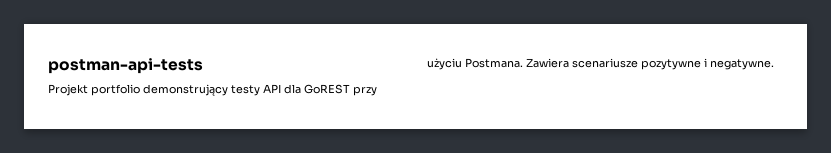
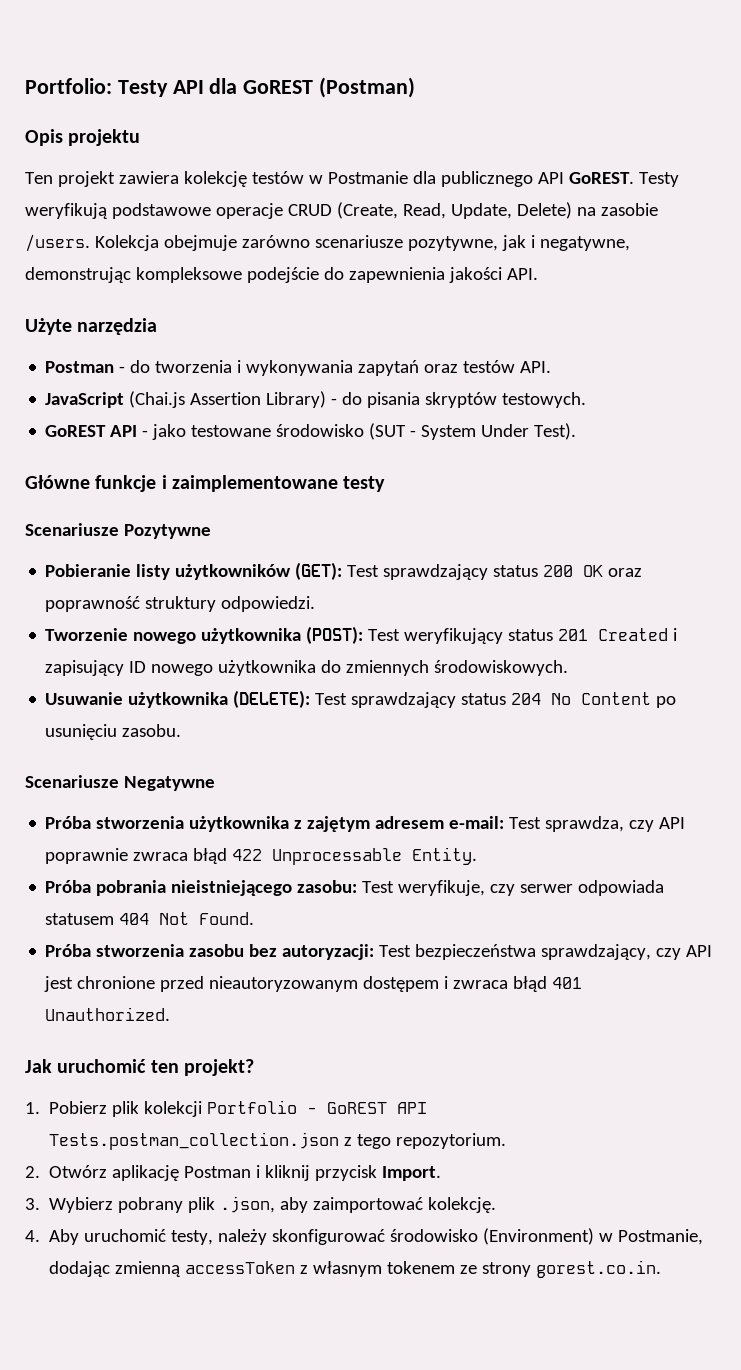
[48,58,203,74] [48,84,377,96] [427,58,774,70] postman-api-tests // Projekt portfolio demonstrujący testy API dla GoREST przy użyciu Postmana. Zawiera scenariusze pozytywne i negatywne. -> [25,77,416,98] [25,129,141,146] [25,171,679,187] [25,202,658,219] [25,234,630,252] [25,267,538,283] [25,318,158,335] [45,360,552,376] [45,391,587,408] [45,423,577,440] [25,475,386,492] [25,523,211,539] [45,562,643,580] [45,596,316,612] [45,626,678,644] [45,660,569,676] [45,690,677,708] [45,724,182,740] [25,775,215,791] [45,816,686,832] [45,847,478,865] [45,880,665,896] [45,912,255,925] [45,944,713,960] [44,976,583,992] [45,1007,171,1021] [25,1059,254,1076] [25,1100,428,1117] [49,1132,507,1150] [25,1165,442,1181] [25,1196,497,1213] [25,1228,704,1245] [49,1260,662,1278] Portfolio: Testy API dla GoREST (Postman) // Opis projektu // Ten projekt zawiera kolekcję testów w Postmanie dla publicznego API GoREST. Testy weryfikują podstawowe operacje CRUD (Create, Read, Update, Delete) na zasobie /users. Kolekcja obejmuje zarówno scenariusze pozytywne, jak i negatywne, demonstrując kompleksowe podejście do zapewnienia jakości API. // Użyte narzędzia // Postman - do tworzenia i wykonywania zapytań oraz testów API. // JavaScript (Chai.js Assertion Library) - do pisania skryptów testowych. // GoREST API - jako testowane środowisko (SUT - System Under Test). // Główne funkcje i zaimplementowane testy // Scenariusze Pozytywne // Pobieranie listy użytkowników (GET): Test sprawdzający status 200 OK oraz poprawność struktury odpowiedzi. // Tworzenie nowego użytkownika (POST): Test weryfikujący status 201 Created i zapisujący ID nowego użytkownika do zmiennych środowiskowych. // Usuwanie użytkownika (DELETE): Test sprawdzający status 204 No Content po usunięciu zasobu. // Scenariusze Negatywne // Próba stworzenia użytkownika z zajętym adresem e-mail: Test sprawdza, czy API poprawnie zwraca błąd 422 Unprocessable Entity. // Próba pobrania nieistniejącego zasobu: Test weryfikuje, czy serwer odpowiada statusem 404 Not Found. // Próba stworzenia zasobu bez autoryzacji: Test bezpieczeństwa sprawdzający, czy API jest chronione przed nieautoryzowanym dostępem i zwraca błąd 401 Unauthorized. // Jak uruchomić ten projekt? // 1. Pobierz plik kolekcji Portfolio - GoREST API Tests.postman_collection.json z tego repozytorium. // 2. Otwórz aplikację Postman i kliknij przycisk Import. // 3. Wybierz pobrany plik .json, aby zaimportować kolekcję. // 4. Aby uruchomić testy, należy skonfigurować środowisko (Environment) w Postmanie, dodając zmienną accessToken z własnym tokenem ze strony gorest.co.in.

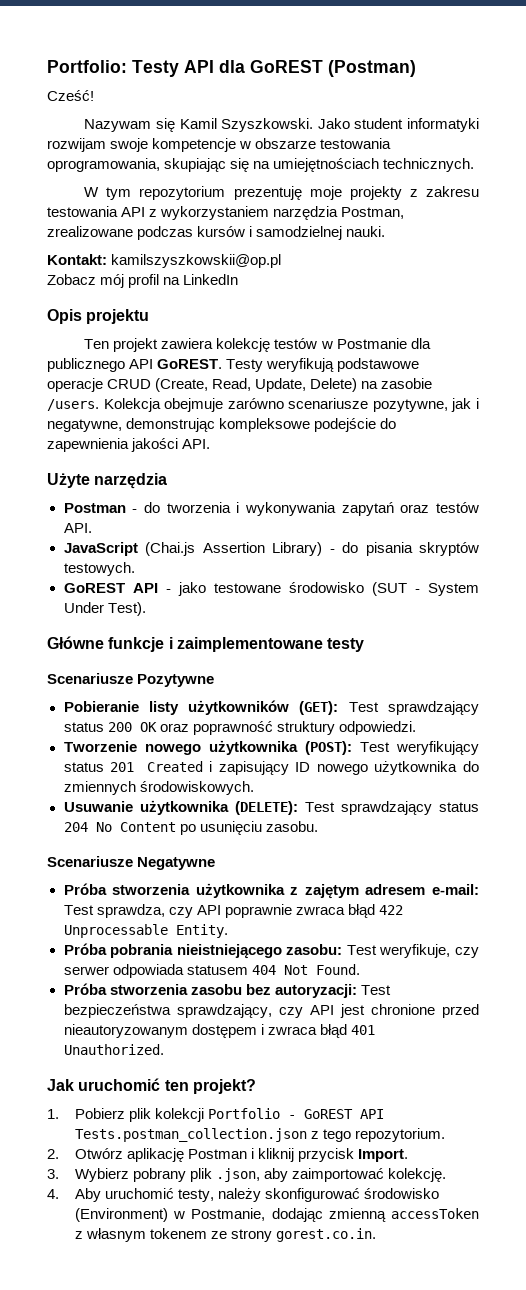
(416, 87) none -> [47,90,94,101] [84,118,480,132] [47,138,392,152] [47,158,475,172] [84,186,479,200] [47,206,405,220] [47,226,386,240] [47,254,282,268] [47,274,239,288] // Cześć! // Nazywam się Kamil Szyszkowski. Jako student informatyki rozwijam swoje kompetencje w obszarze testowania oprogramowania, skupiając się na umiejętnościach technicznych. // W tym repozytorium prezentuję moje projekty z zakresu testowania API z wykorzystaniem narzędzia Postman, zrealizowane podczas kursów i samodzielnej nauki. // Kontakt: kamilszyszkowskii@op.pl // Zobacz mój profil na LinkedIn

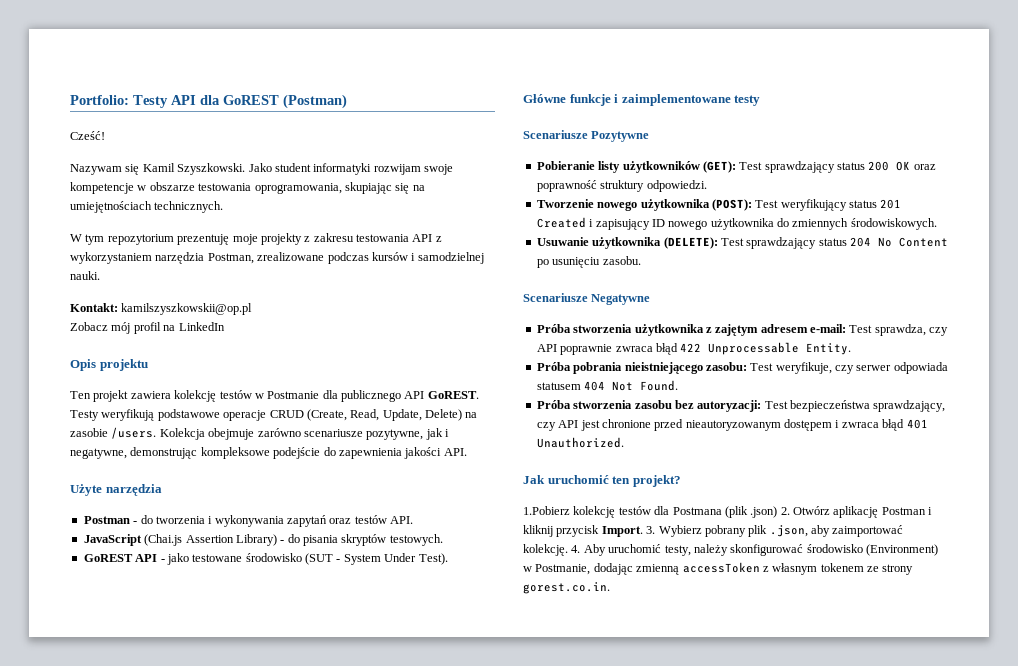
[47,1108,385,1122] [75,1128,446,1142] 1. Pobierz plik kolekcji Portfolio - GoREST API Tests.postman_collection.json z tego repozytorium. // -> [523,506,778,518] 1.Pobierz kolekcję testów dla Postmana (plik .json)
(409, 1155) // -> (643, 531) none
(447, 1175) // -> (568, 550) none

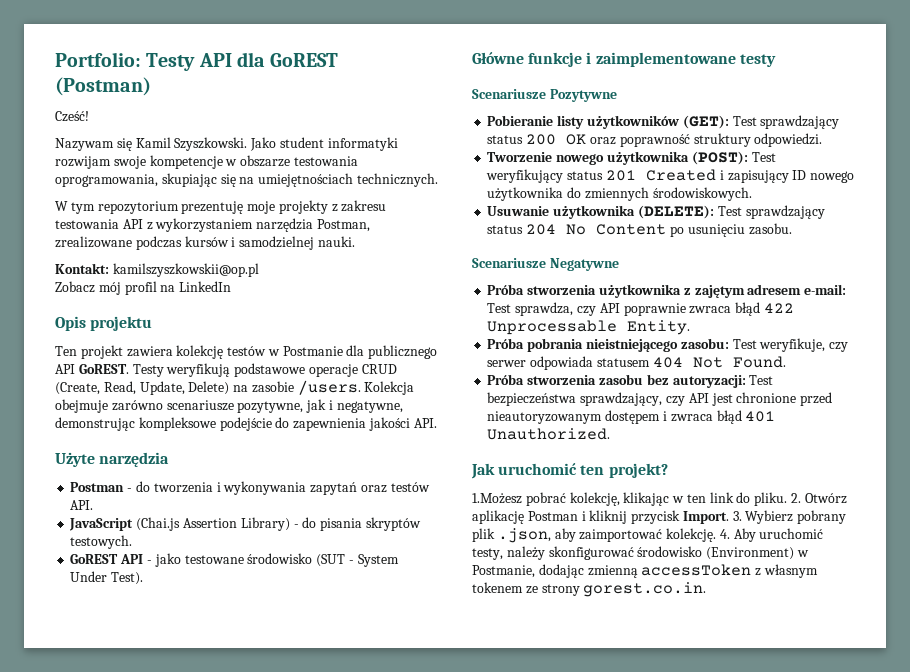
[523,506,778,518] 1.Pobierz kolekcję testów dla Postmana (plik .json) -> [472,492,788,506] 1.Możesz pobrać kolekcję, klikając w ten link do pliku.

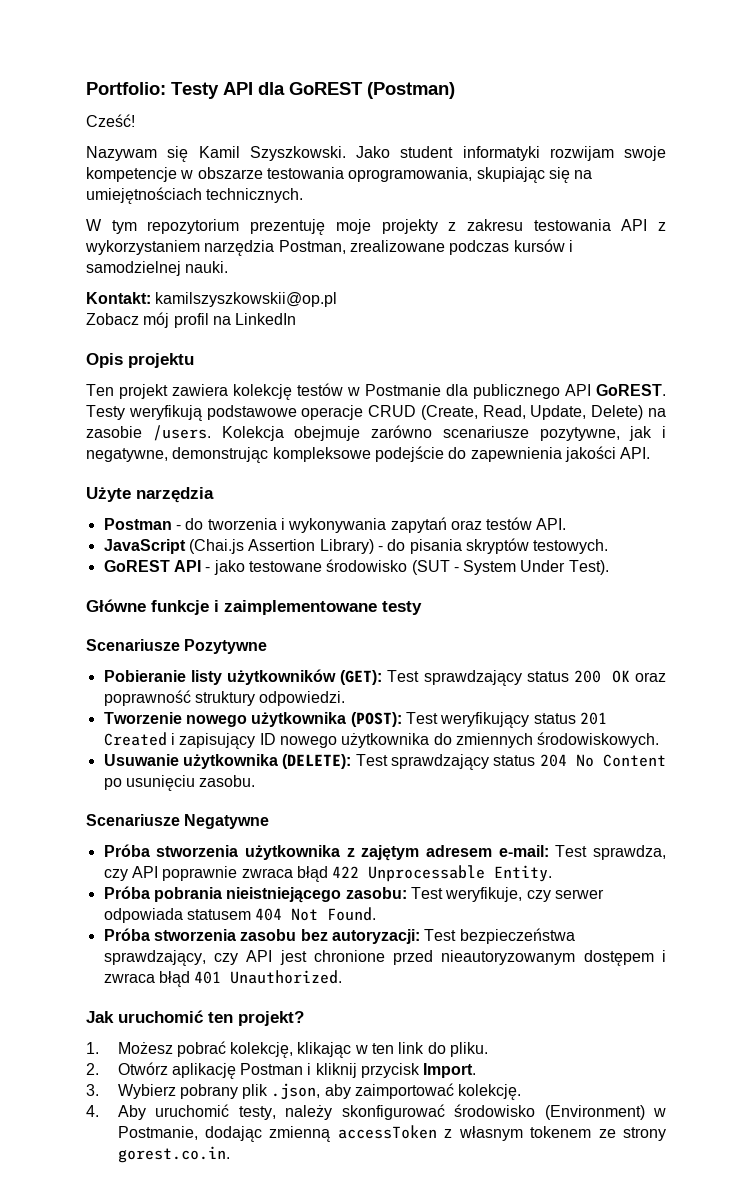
[472,493,522,504] 1.Możesz -> [86,1042,173,1054] 1. Możesz
(788, 499) none -> (489, 1049) //
(729, 517) none -> (477, 1070) //
(717, 535) none -> (522, 1092) //

